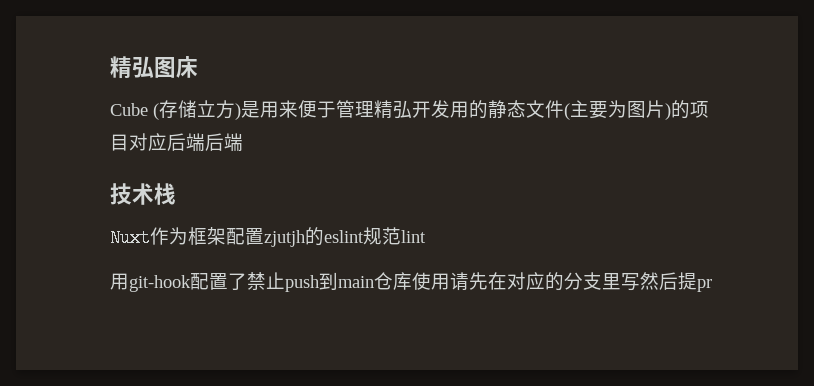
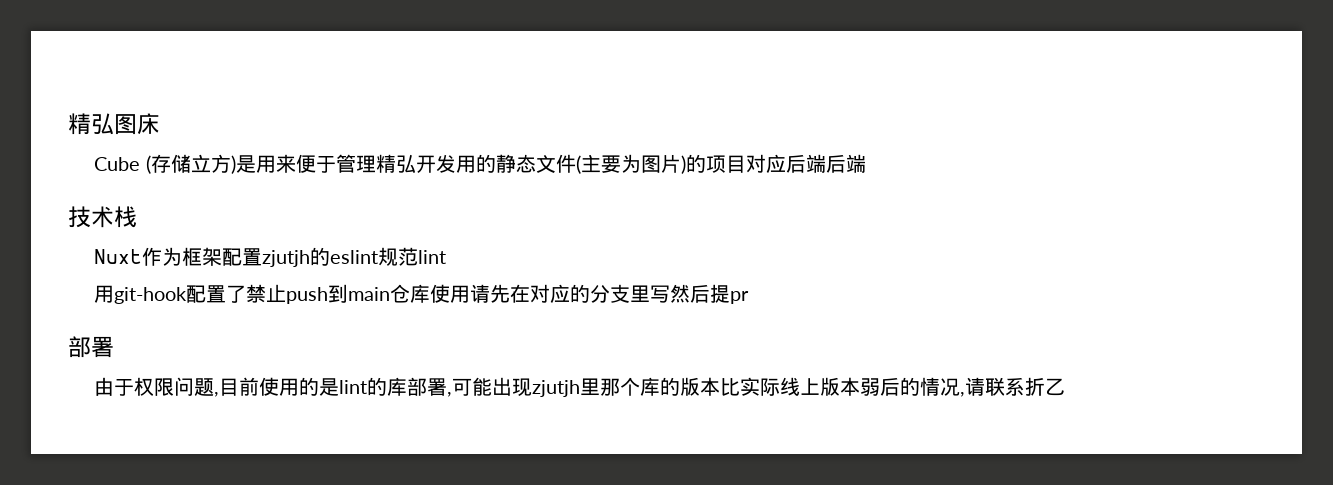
(712, 285) none -> [68,336,114,358] [94,377,1066,397] // 部署 // 由于权限问题,目前使用的是lint的库部署,可能出现zjutjh里那个库的版本比实际线上版本弱后的情况,请联系折乙

